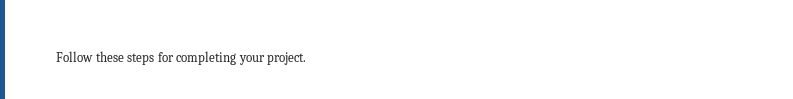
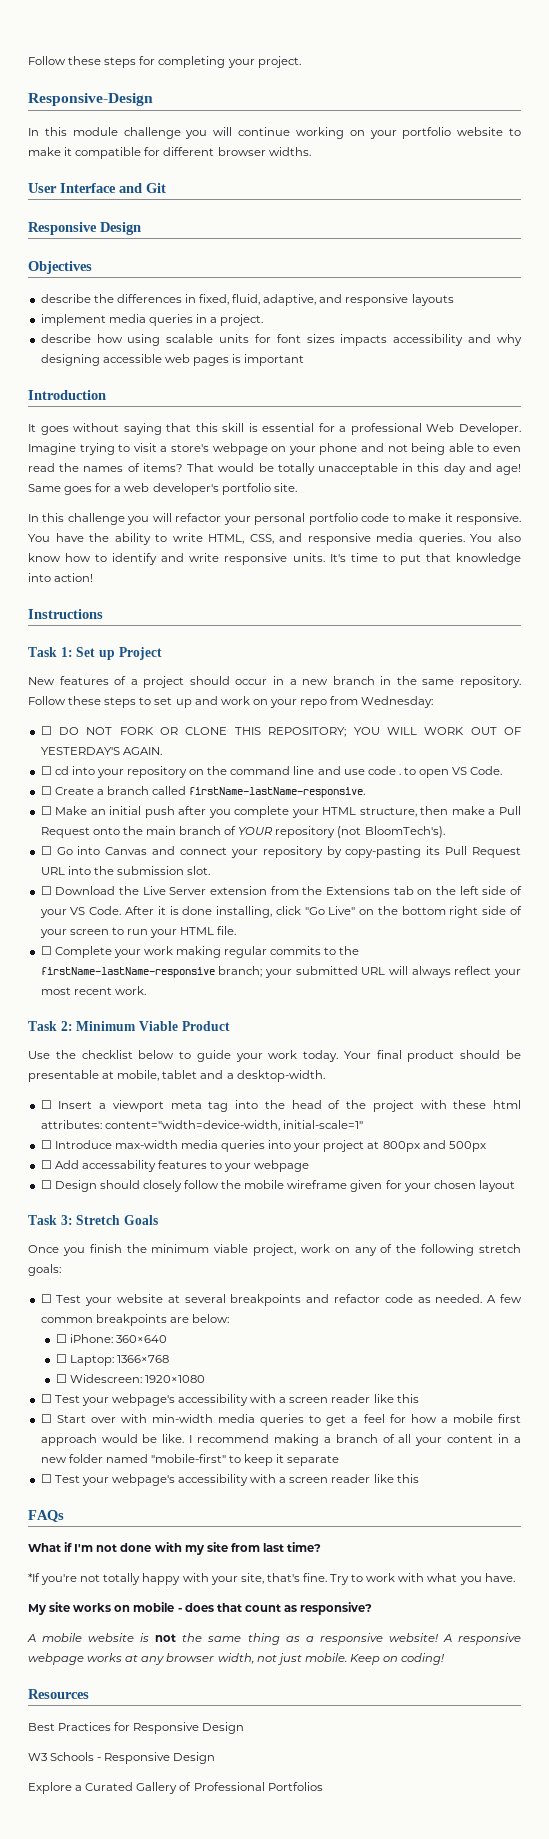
(307, 58) none -> [28,93,153,106] [28,127,521,139] [28,147,311,159] [28,183,166,193] [28,222,141,235] [28,261,92,274] [40,294,454,306] [40,314,264,326] [40,334,523,346] [40,354,305,366] [28,390,106,400] [28,423,522,435] [28,443,522,455] [28,463,521,475] [28,483,297,495] [28,513,521,525] [28,533,521,545] [28,553,522,565] [28,573,94,582] [28,609,103,619] [28,647,162,660] [28,676,521,688] [28,696,434,708] [40,726,521,737] [40,747,162,755] [40,766,503,778] [40,786,366,798] [40,806,521,818] [40,826,445,838] [40,846,521,858] [40,866,211,875] [40,886,522,895] [39,906,523,918] [39,926,237,938] [40,946,360,958] [40,966,521,978] [40,986,146,995] [28,1021,230,1031] [28,1050,521,1062] [28,1070,325,1082] [40,1100,521,1112] [40,1120,363,1131] [40,1140,486,1152] [40,1160,310,1172] [40,1180,515,1192] [28,1215,158,1225] [28,1244,522,1256] [28,1264,61,1276] [40,1294,523,1306] [40,1314,229,1326] [55,1334,167,1343] [55,1354,169,1366] [55,1374,205,1383] [40,1394,419,1406] [40,1414,521,1426] [40,1434,522,1446] [40,1454,340,1466] [40,1474,419,1486] [28,1510,64,1522] [28,1542,322,1555] [28,1573,515,1585] [28,1602,373,1615] [27,1633,521,1645] [28,1653,445,1665] [28,1689,89,1699] [28,1722,245,1734] [28,1752,216,1764] [28,1782,323,1794] // Responsive-Design // In this module challenge you will continue working on your portfolio website to make it compatible for different browser widths. // User Interface and Git // Responsive Design // Objectives // describe the differences in fixed, fluid, adaptive, and responsive layouts // implement media queries in a project. // describe how using scalable units for font sizes impacts accessibility and why designing accessible web pages is important // Introduction // It goes without saying that this skill is essential for a professional Web Developer. Imagine trying to visit a store's webpage on your phone and not being able to even read the names of items? That would be totally unacceptable in this day and age! Same goes for a web developer's portfolio site. // In this challenge you will refactor your personal portfolio code to make it responsive. You have the ability to write HTML, CSS, and responsive media queries. You also know how to identify and write responsive units. It's time to put that knowledge into action! // Instructions // Task 1: Set up Project // New features of a project should occur in a new branch in the same repository. Follow these steps to set up and work on your repo from Wednesday: // ☐ DO NOT FORK OR CLONE THIS REPOSITORY; YOU WILL WORK OUT OF YESTERDAY'S AGAIN. // ☐ cd into your repository on the command line and use code . to open VS Code. // ☐ Create a branch called firstName-lastName-responsive. // ☐ Make an initial push after you complete your HTML structure, then make a Pull Request onto the main branch of YOUR repository (not BloomTech's). // ☐ Go into Canvas and connect your repository by copy-pasting its Pull Request URL into the submission slot. // ☐ Download the Live Server extension from the Extensions tab on the left side of your VS Code. After it is done installing, click "Go Live" on the bottom right side of your screen to run your HTML file. // ☐ Complete your work making regular commits to the firstName-lastName-responsive branch; your submitted URL will always reflect your most recent work. // Task 2: Minimum Viable Product // Use the checklist below to guide your work today. Your final product should be presentable at mobile, tablet and a desktop-width. // ☐ Insert a viewport meta tag into the head of the project with these html attributes: content="width=device-width, initial-scale=1" // ☐ Introduce max-width media queries into your project at 800px and 500px // ☐ Add accessability features to your webpage // ☐ Design should closely follow the mobile wireframe given for your chosen layout // Task 3: Stretch Goals // Once you finish the minimum viable project, work on any of the following stretch goals: // ☐ Test your website at several breakpoints and refactor code as needed. A few common breakpoints are below: // ☐ iPhone: 360×640 // ☐ Laptop: 1366×768 // ☐ Widescreen: 1920×1080 // ☐ Test your webpage's accessibility with a screen reader like this // ☐ Start over with min-width media queries to get a feel for how a mobile first approach would be like. I recommend making a branch of all your content in a new folder named "mobile-first" to keep it separate // ☐ Test your webpage's accessibility with a screen reader like this // FAQs // What if I'm not done with my site from last time? // *If you're not totally happy with your site, that's fine. Try to work with what you have. // My site works on mobile - does that count as responsive? // A mobile website is not the same thing as a responsive website! A responsive webpage works at any browser width, not just mobile. Keep on coding! // Resources // Best Practices for Responsive Design // W3 Schools - Responsive Design // Explore a Curated Gallery of Professional Portfolios

